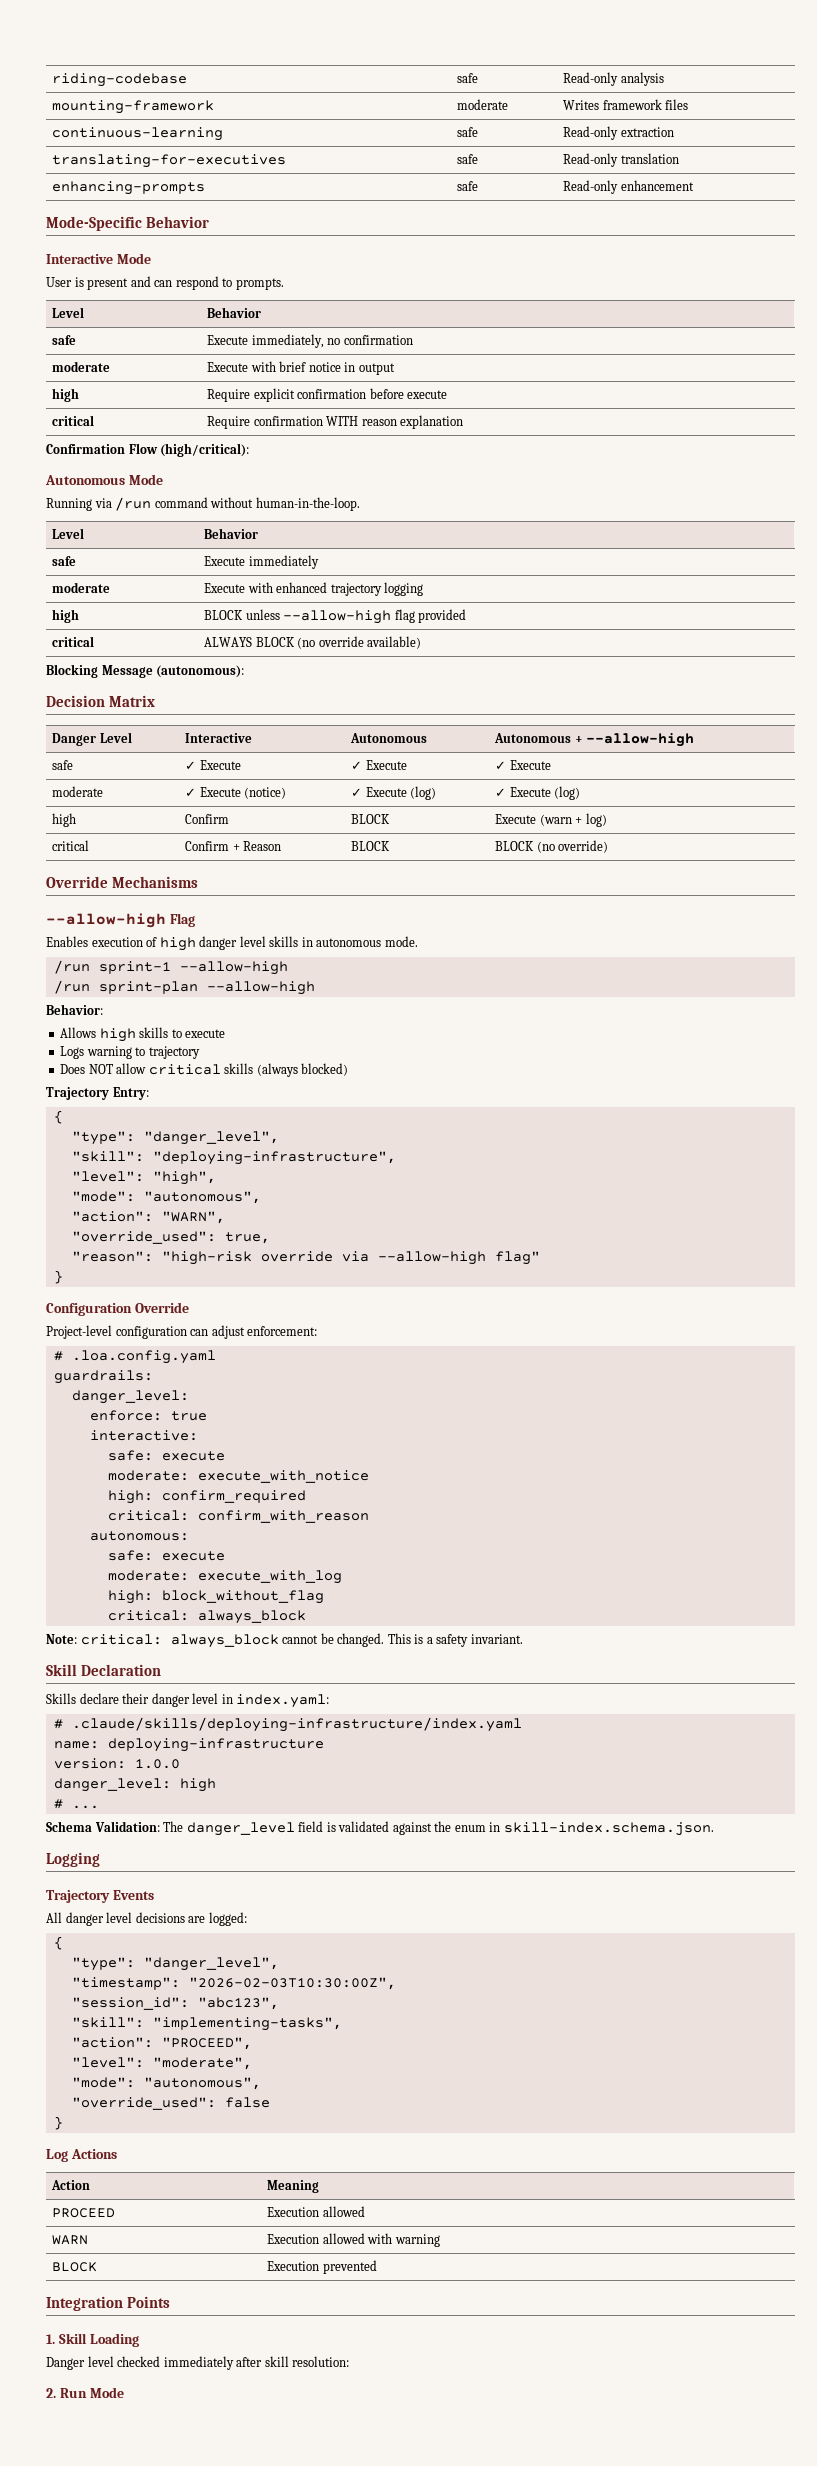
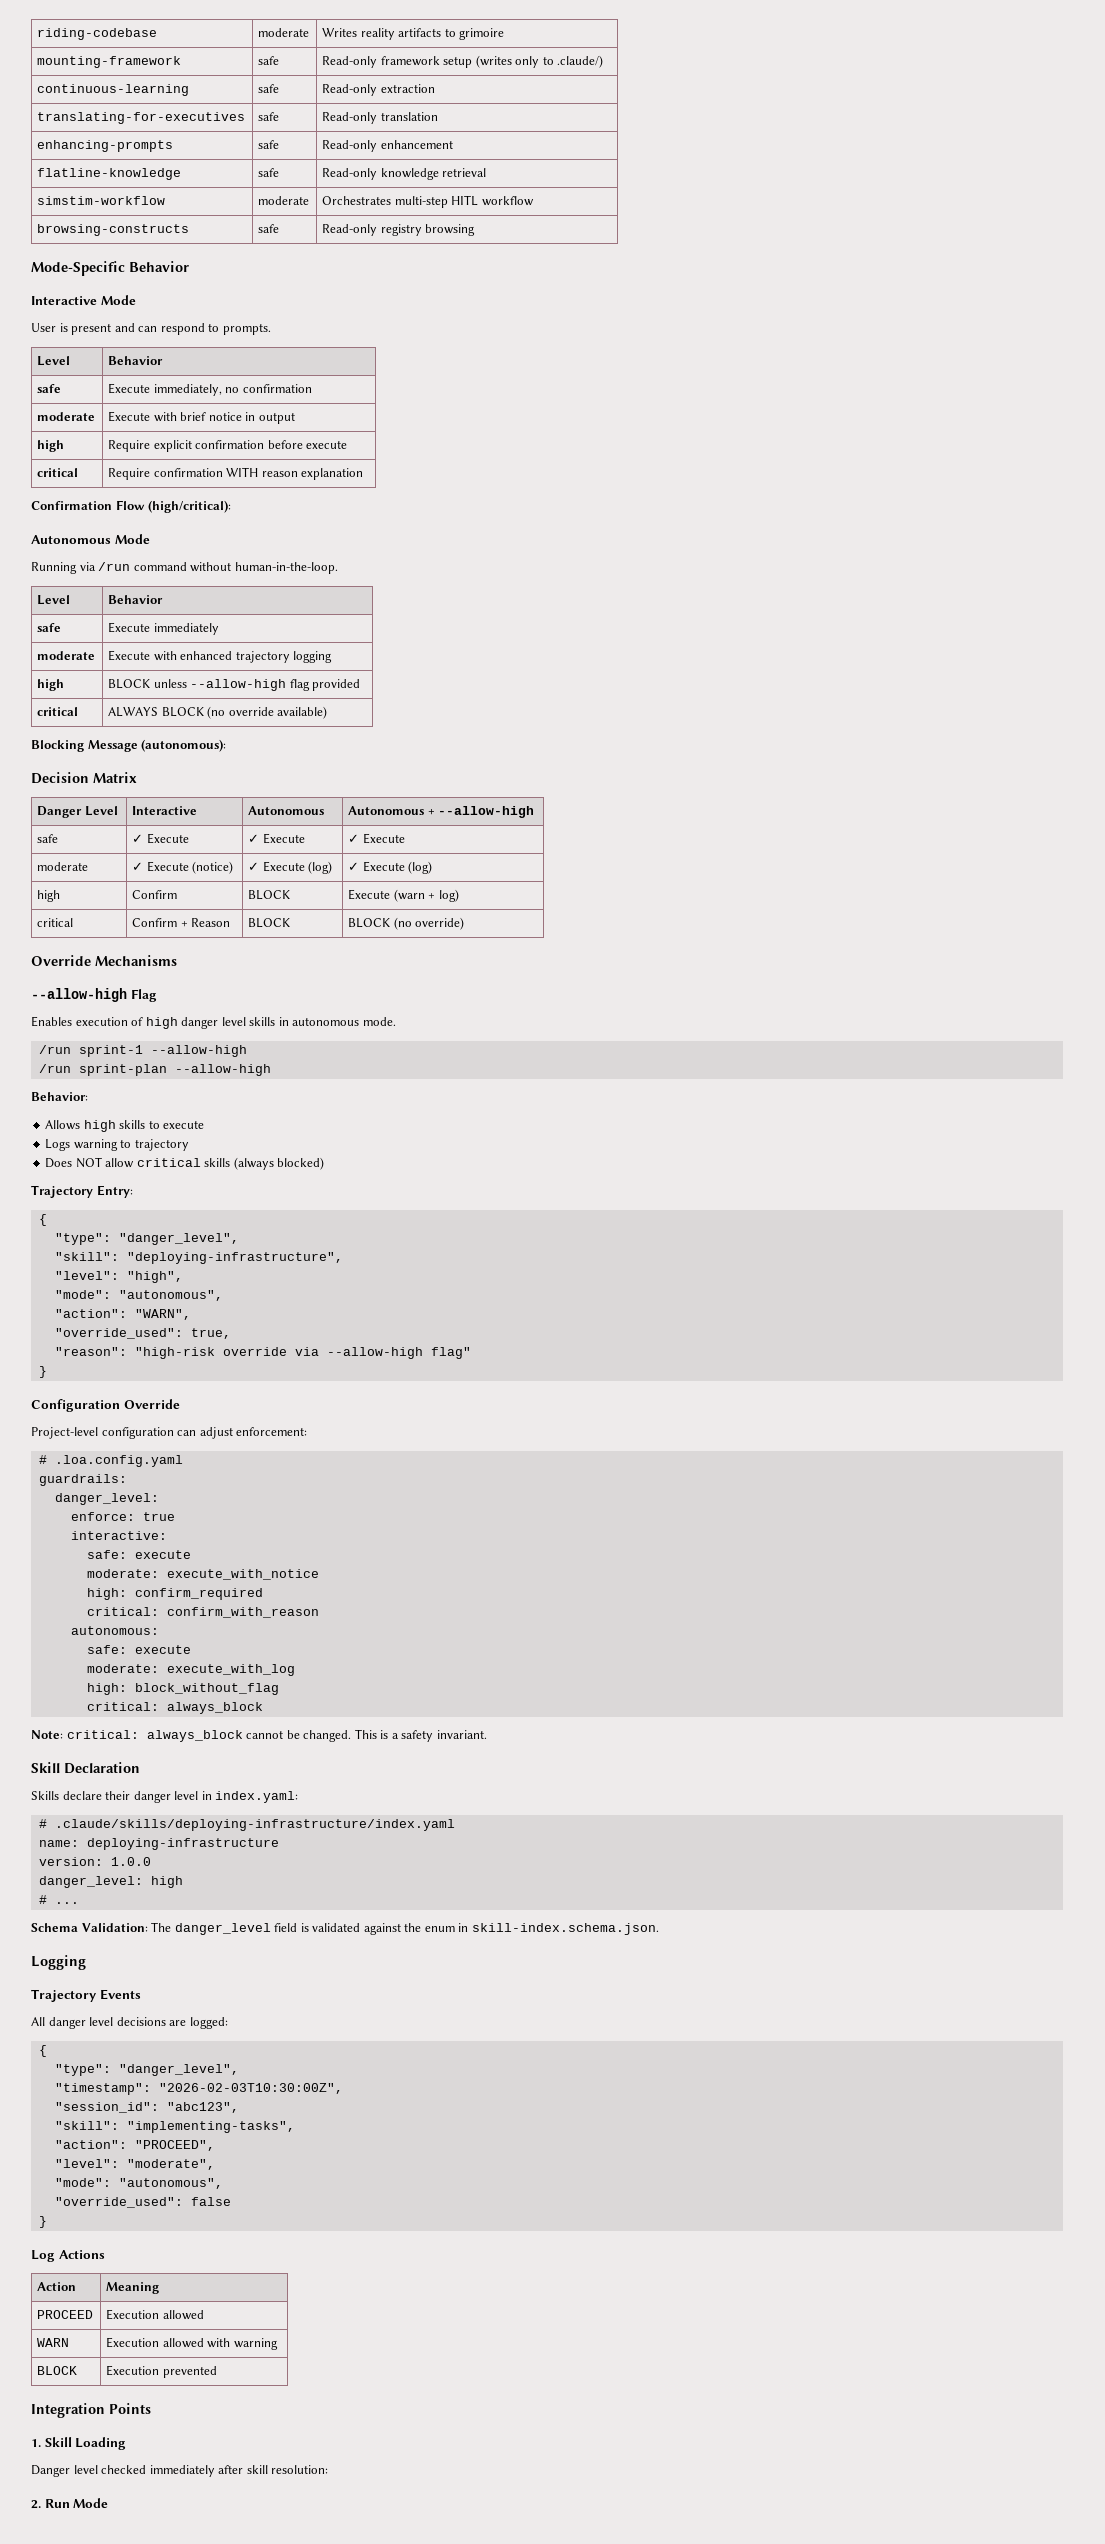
[457,73,479,83] [563,72,664,86] [52,100,215,114] [457,99,509,110] [563,99,689,110] safe | Read-only analysis // mounting-framework | moderate | Writes framework files -> [258,28,310,37] [322,28,505,40] [37,56,182,68] [258,56,280,65] [322,55,604,68] moderate | Writes reality artifacts to grimoire // mounting-framework | safe | Read-only framework setup (writes only to .claude/)
(694, 185) none -> [37,168,182,180] [258,168,280,177] [322,168,487,180] [37,196,166,205] [258,196,310,205] [322,195,534,208] [37,224,190,236] [258,224,280,233] [322,224,476,236] // flatline-knowledge | safe | Read-only knowledge retrieval // simstim-workflow | moderate | Orchestrates multi-step HITL workflow // browsing-constructs | safe | Read-only registry browsing

